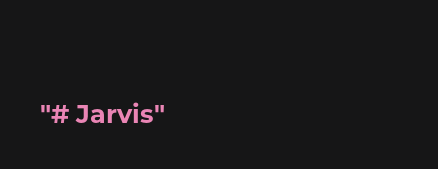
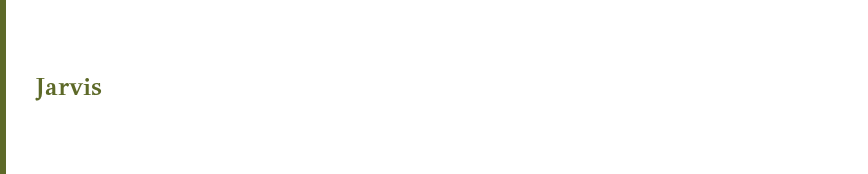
[40,102,165,123] "# Jarvis" -> [35,78,102,101] Jarvis

